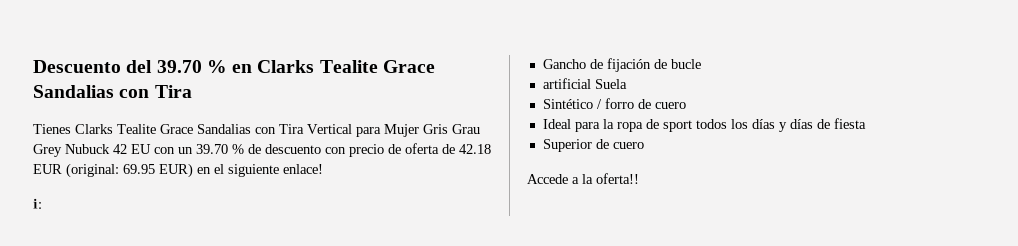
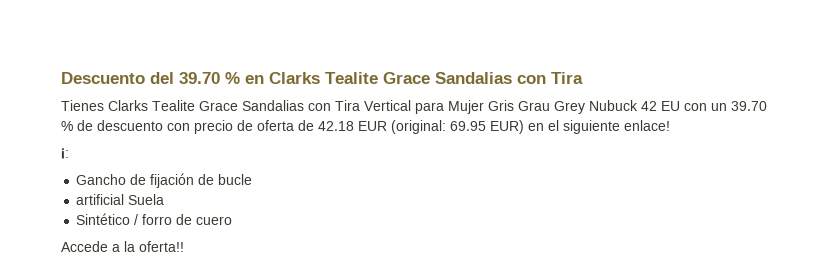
[542,118,866,132] [542,139,644,152] // Ideal para la ropa de sport todos los días y días de fiesta // Superior de cuero -> (233, 220) none

